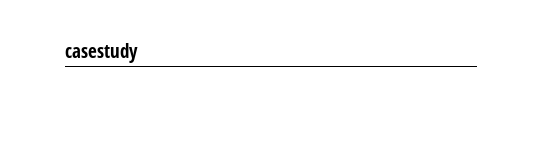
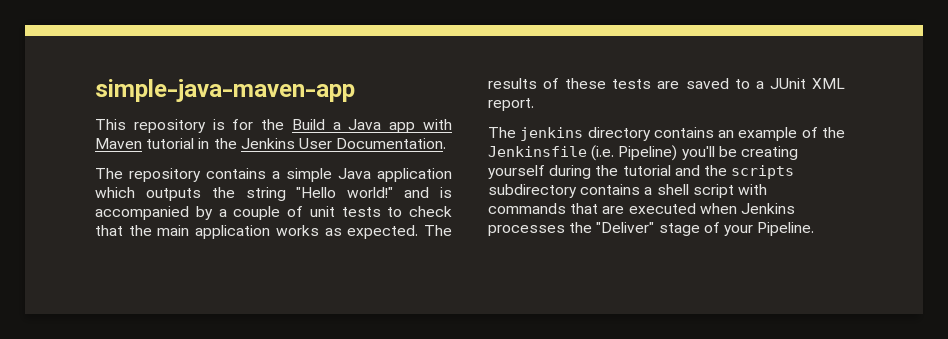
[65,43,138,63] casestudy -> [95,79,355,102] [95,119,452,133] [95,138,447,149] [95,168,452,182] [95,187,452,201] [95,206,452,220] [95,225,453,239] [488,78,845,89] [488,98,534,111] [488,127,845,141] [488,145,798,161] [488,165,795,179] [488,184,767,198] [488,203,795,214] [488,222,815,236] simple-java-maven-app // This repository is for the Build a Java app with Maven tutorial in the Jenkins User Documentation. // The repository contains a simple Java application which outputs the string "Hello world!" and is accompanied by a couple of unit tests to check that the main application works as expected. The results of these tests are saved to a JUnit XML report. // The jenkins directory contains an example of the Jenkinsfile (i.e. Pipeline) you'll be creating yourself during the tutorial and the scripts subdirectory contains a shell script with commands that are executed when Jenkins processes the "Deliver" stage of your Pipeline.

